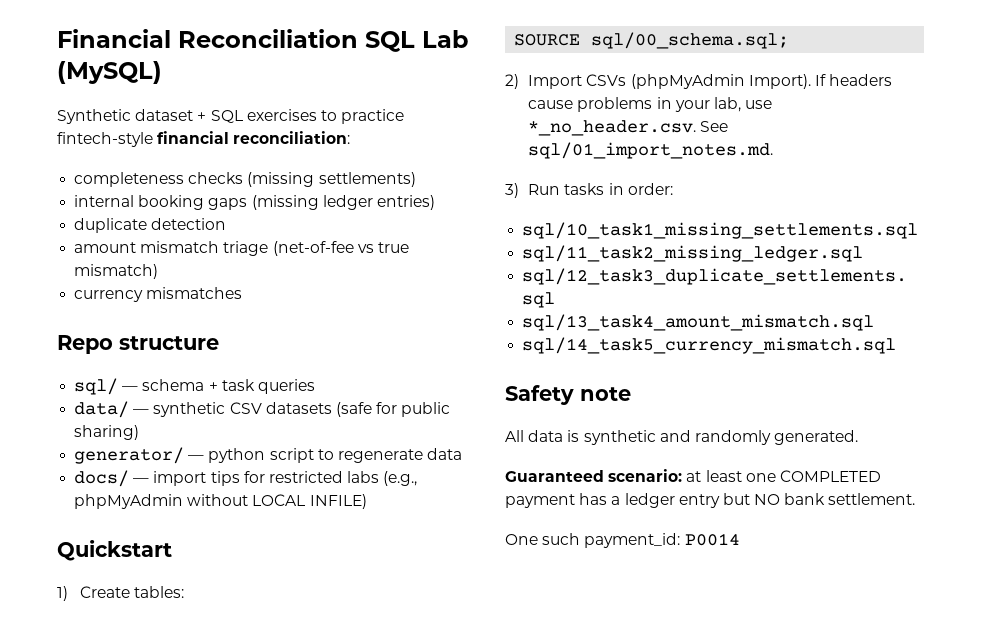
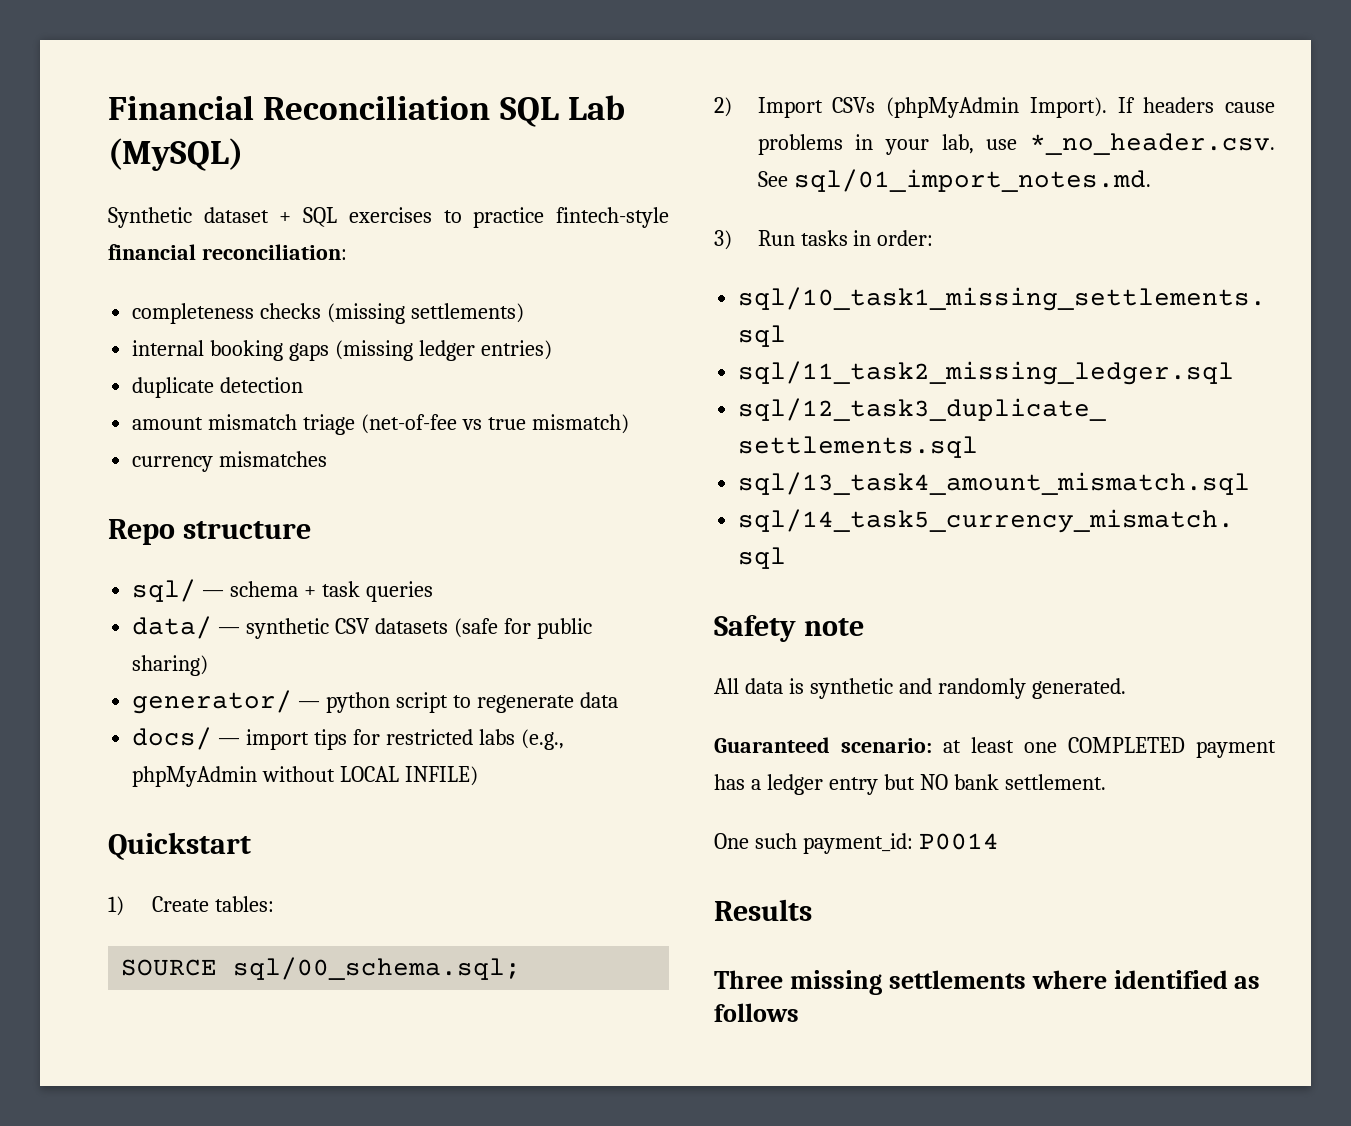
(740, 539) none -> [714,899,812,921] [714,970,1261,995] [714,1003,799,1022] // Results // Three missing settlements where identified as follows

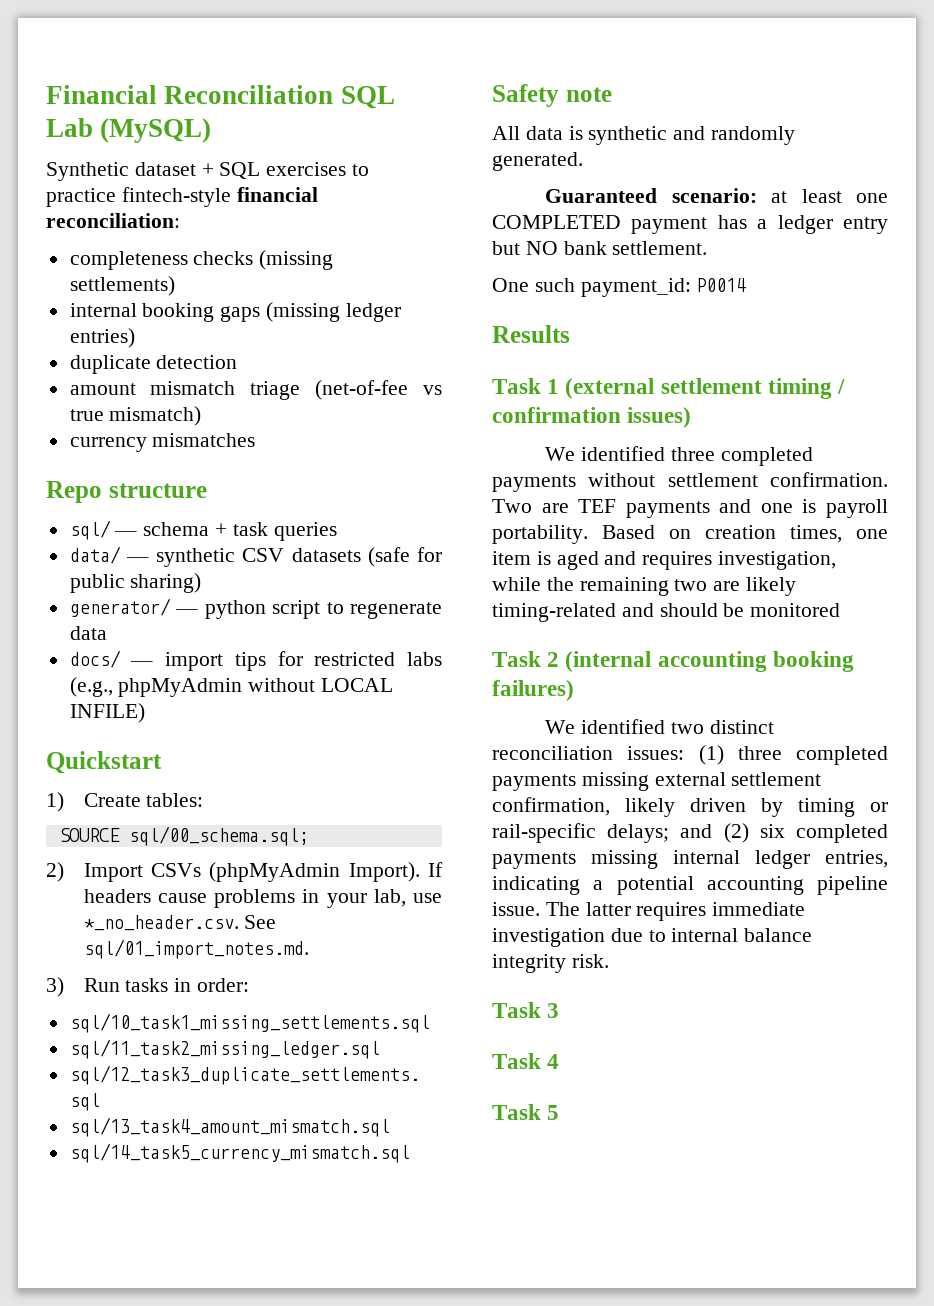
[714,970,1261,995] [714,1003,799,1022] Three missing settlements where identified as follows -> [492,378,846,399] [492,407,692,428] [545,446,813,466] [492,472,888,492] [492,499,888,518] [492,525,888,544] [492,551,837,570] [492,577,797,596] [492,603,841,622] [492,651,854,672] [492,680,574,701] [545,719,774,734] [492,745,888,765] [492,772,822,791] [492,797,888,817] [492,823,888,843] [492,850,888,869] [492,876,888,895] [492,902,806,921] [492,928,813,947] [492,954,609,973] [492,1002,560,1018] [492,1053,560,1069] [492,1104,560,1120] Task 1 (external settlement timing / confirmation issues) // We identified three completed payments without settlement confirmation. Two are TEF payments and one is payroll portability. Based on creation times, one item is aged and requires investigation, while the remaining two are likely timing-related and should be monitored // Task 2 (internal accounting booking failures) // We identified two distinct reconciliation issues: (1) three completed payments missing external settlement confirmation, likely driven by timing or rail-specific delays; and (2) six completed payments missing internal ledger entries, indicating a potential accounting pipeline issue. The latter requires immediate investigation due to internal balance integrity risk. // Task 3 // Task 4 // Task 5

